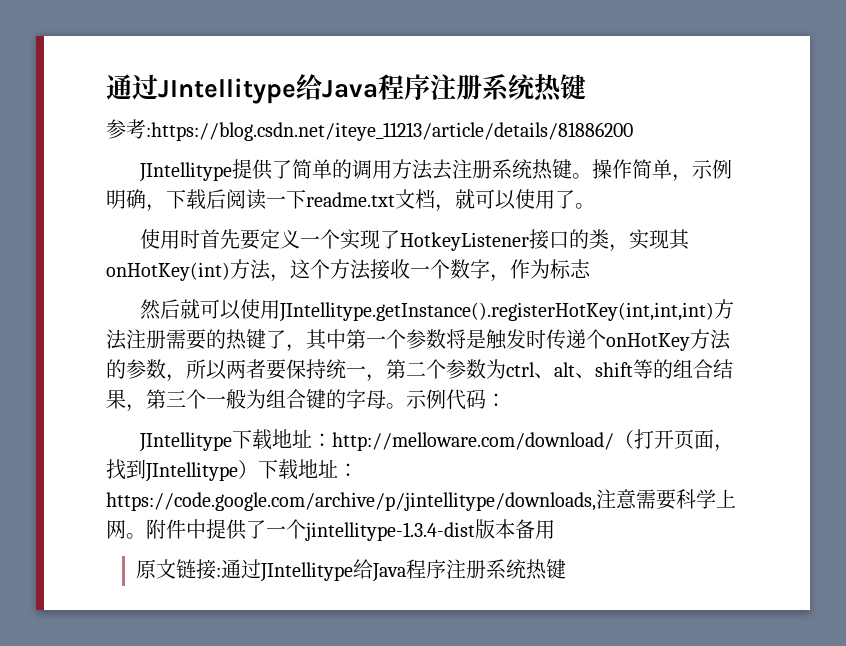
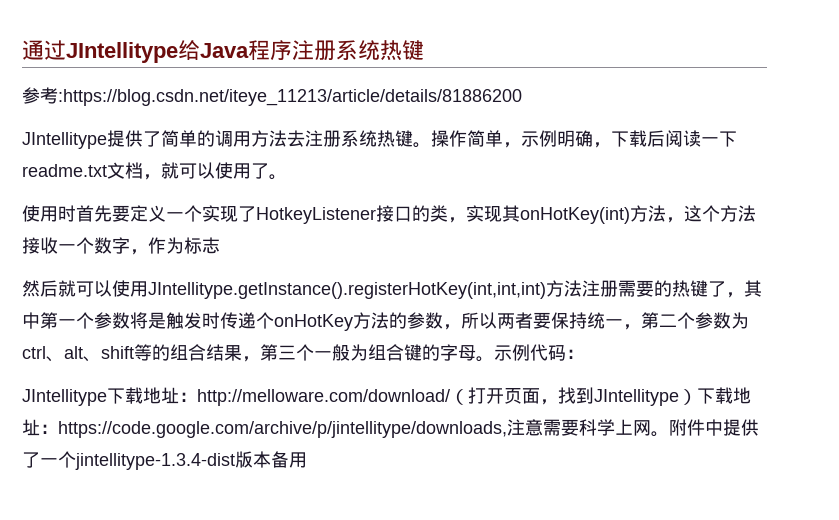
[135,559,566,582] // 原文链接:通过JIntellitype给Java程序注册系统热键 -> (307, 460) none

